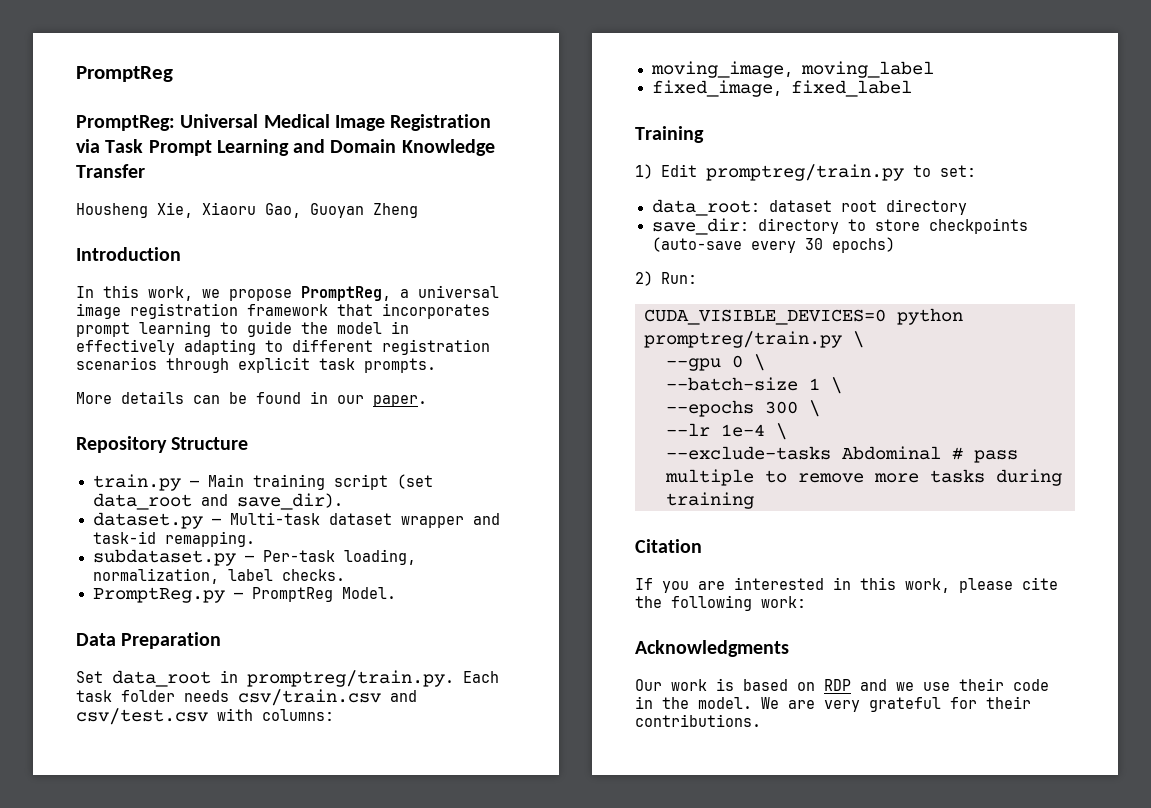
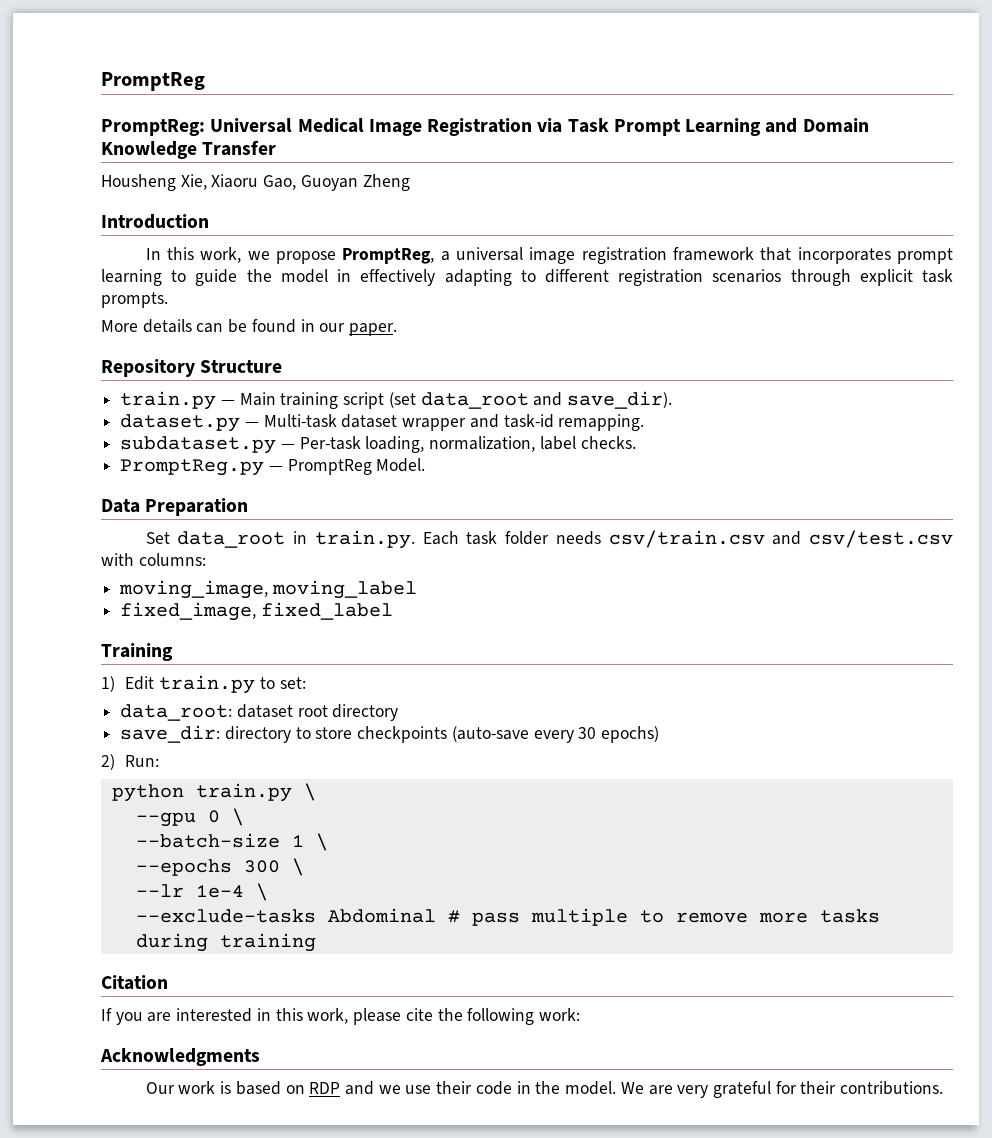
[247,670,454,687] promptreg/train.py. -> [314,530,415,549] train.py.
[705,164,904,181] promptreg/train.py -> [159,675,256,694] train.py
[644,308,963,325] [644,331,842,348] CUDA_VISIBLE_DEVICES=0 python promptreg/train.py -> [111,783,292,802] python train.py

